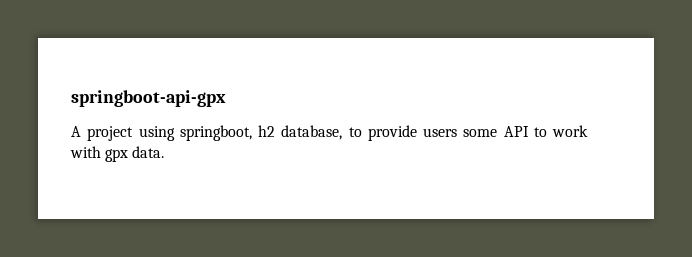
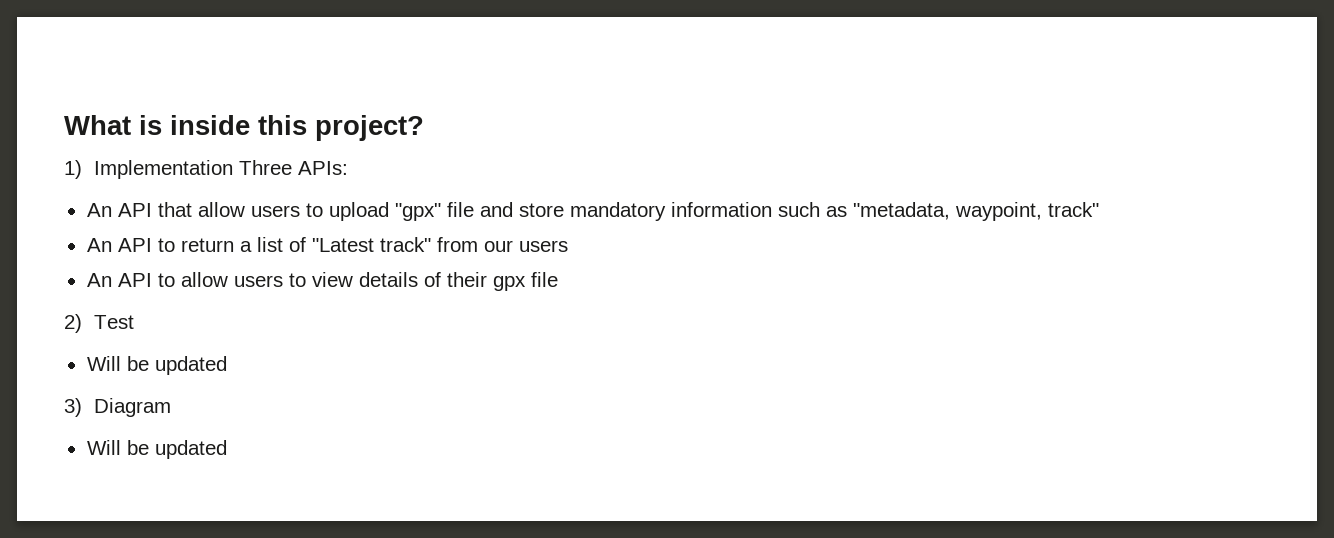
[71,90,226,107] [71,125,588,141] [70,146,165,162] springboot-api-gpx // A project using springboot, h2 database, to provide users some API to work with gpx data. -> [64,115,424,141] [64,160,349,179] [86,202,1099,221] [86,237,568,252] [86,272,558,291] [64,314,135,333] [86,356,227,375] [64,398,172,417] [86,440,227,459] What is inside this project? // 1) Implementation Three APIs: // An API that allow users to upload "gpx" file and store mandatory information such as "metadata, waypoint, track" // An API to return a list of "Latest track" from our users // An API to allow users to view details of their gpx file // 2) Test // Will be updated // 3) Diagram // Will be updated

